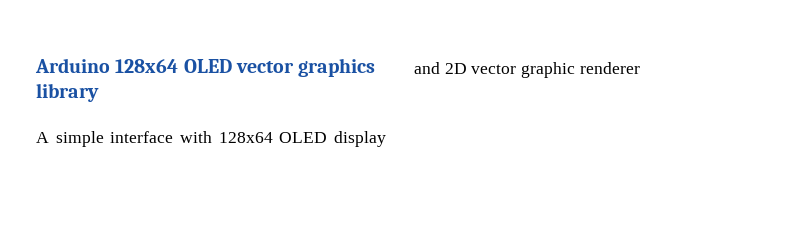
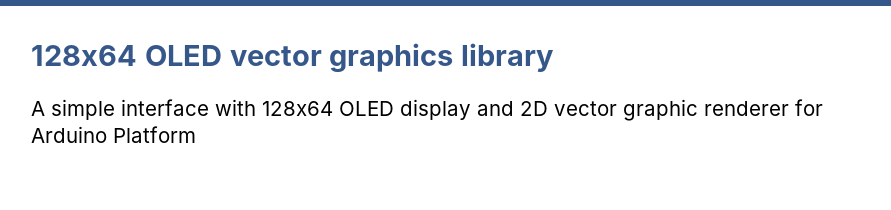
[35,58,110,73] Arduino -> (31, 55) none
(640, 68) none -> [795,99,823,116] [31,126,196,143] for Arduino Platform

